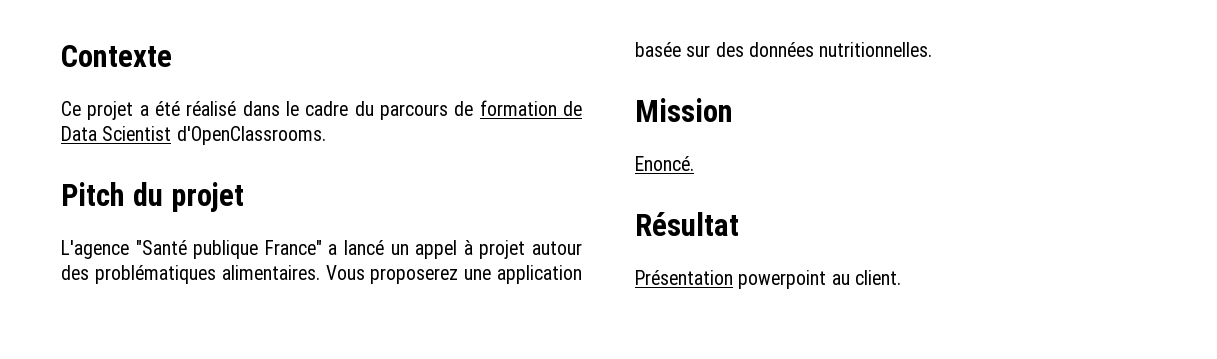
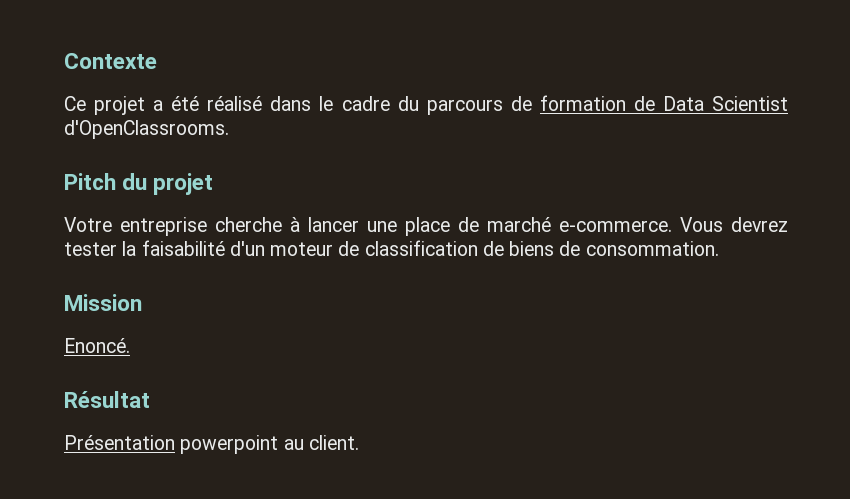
[61,240,583,259] [61,265,582,284] [635,42,933,57] L'agence "Santé publique France" a lancé un appel à projet autour des problématiques alimentaires. Vous proposerez une application basée sur des données nutritionnelles. -> [64,217,788,236] [64,240,719,256] Votre entreprise cherche à lancer une place de marché e-commerce. Vous devrez tester la faisabilité d'un moteur de classification de biens de consommation.

